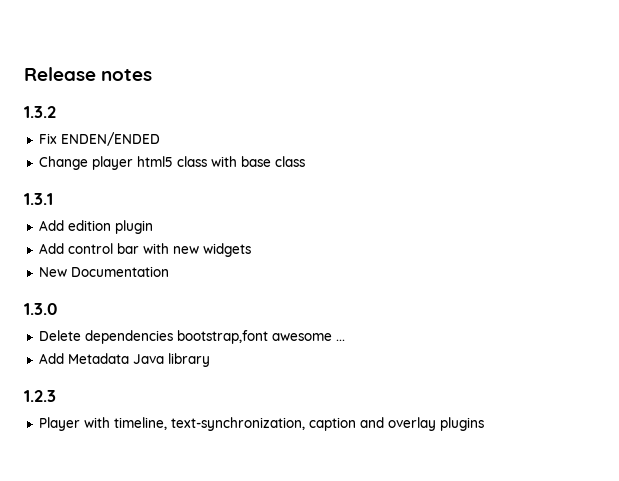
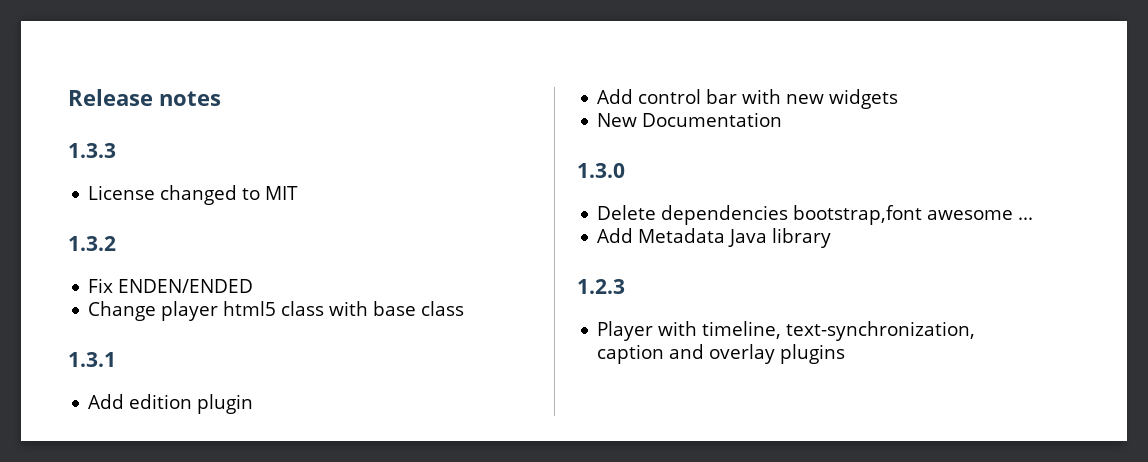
(153, 75) none -> [68,143,116,158] [88,185,299,205] // 1.3.3 // License changed to MIT

